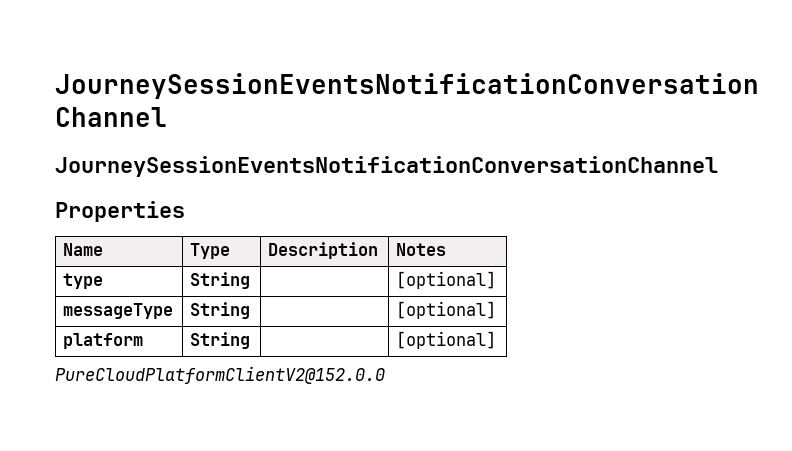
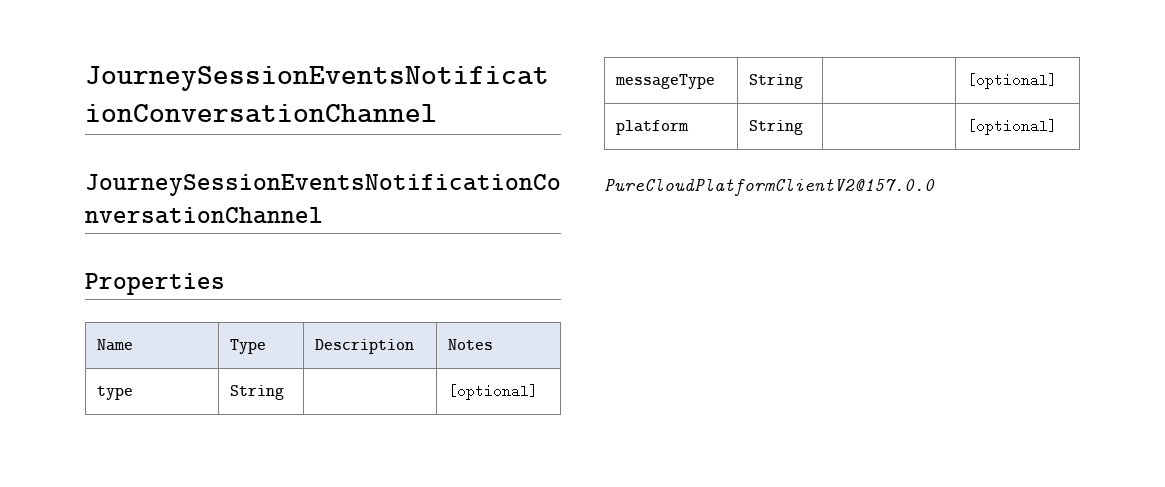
[55,366,385,384] PureCloudPlatformClientV2@152.0.0 -> [604,178,935,196] PureCloudPlatformClientV2@157.0.0

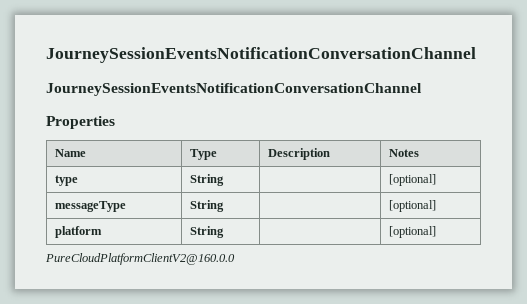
[604,178,935,196] PureCloudPlatformClientV2@157.0.0 -> [45,253,235,265] PureCloudPlatformClientV2@160.0.0

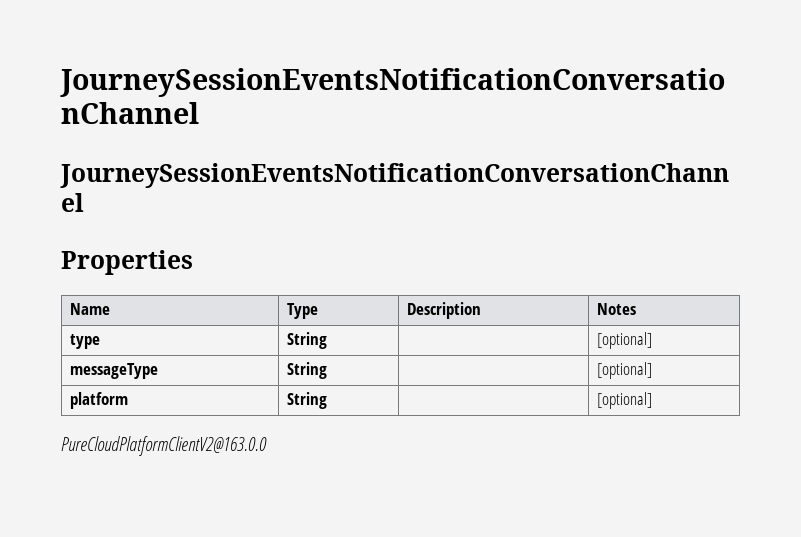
[45,253,235,265] PureCloudPlatformClientV2@160.0.0 -> [61,436,267,456] PureCloudPlatformClientV2@163.0.0

